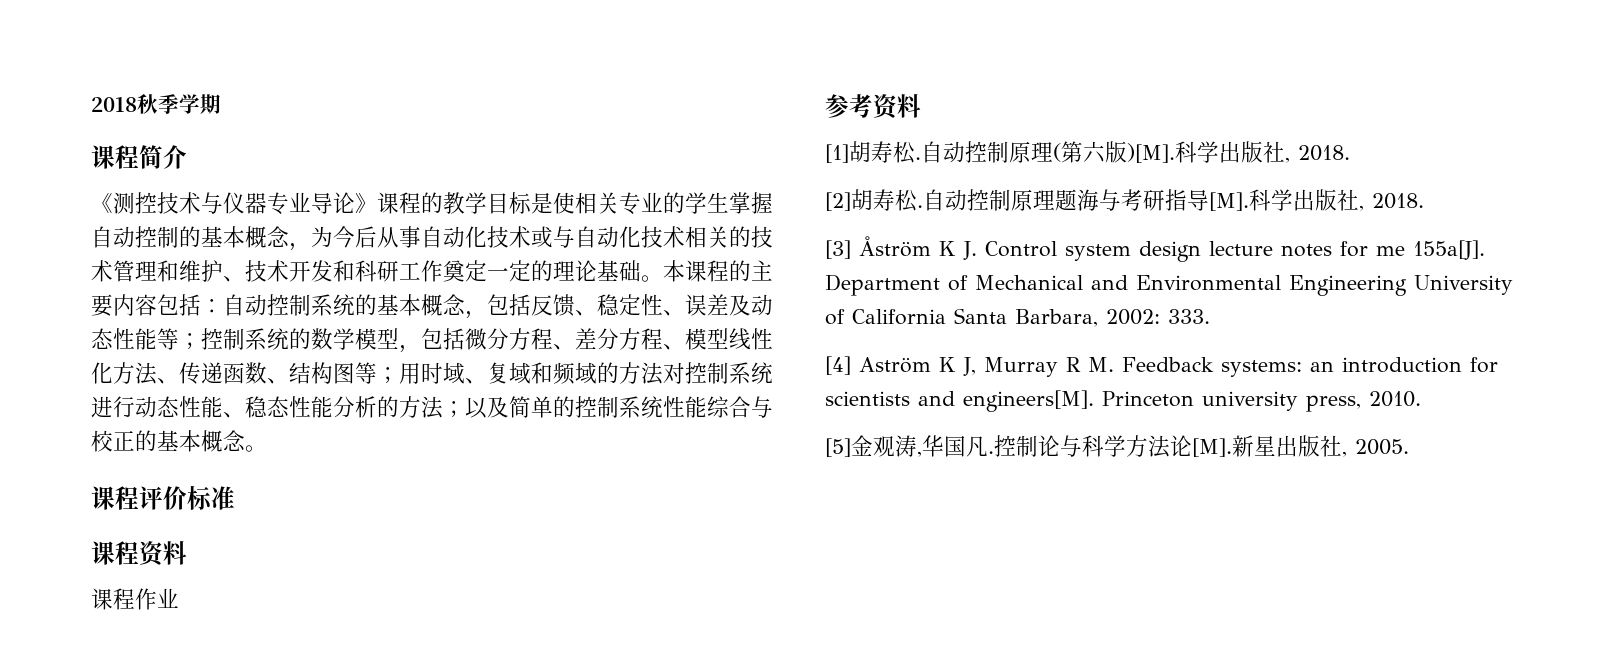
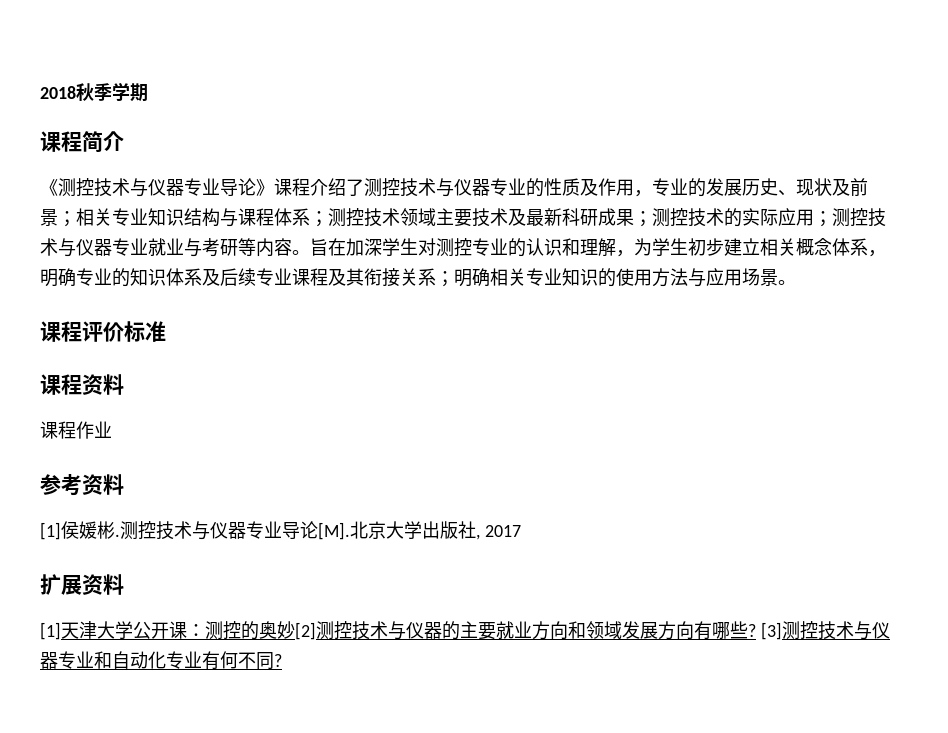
[421,192,773,215] [91,226,773,251] [91,260,773,282] [91,294,773,319] [91,328,773,353] [91,362,773,385] [91,396,773,419] [91,430,245,452] 的教学目标是使相关专业的学生掌握自动控制的基本概念，为今后从事自动化技术或与自动化技术相关的技术管理和维护、技术开发和科研工作奠定一定的理论基础。本课程的主要内容包括：自动控制系统的基本概念，包括反馈、稳定性、误差及动态性能等；控制系统的数学模型，包括微分方程、差分方程、模型线性化方法、传递函数、结构图等；用时域、复域和频域的方法对控制系统进行动态性能、稳态性能分析的方法；以及简单的控制系统性能综合与校正的基本概念 -> [310,178,868,197] [40,208,886,227] [40,238,886,257] [40,268,778,287] 介绍了测控技术与仪器专业的性质及作用，专业的发展历史、现状及前景；相关专业知识结构与课程体系；测控技术领域主要技术及最新科研成果；测控技术的实际应用；测控技术与仪器专业就业与考研等内容。旨在加深学生对测控专业的认识和理解，为学生初步建立相关概念体系，明确专业的知识体系及后续专业课程及其衔接关系；明确相关专业知识的使用方法与应用场景
[849,141,1350,164] [825,189,1424,212] [825,236,1485,262] [825,274,1513,296] [825,308,1210,327] [825,356,1498,377] [825,390,1421,412] [825,435,1409,458] 胡寿松.自动控制原理(第六版)[M].科学出版社, 2018. // [2]胡寿松.自动控制原理题海与考研指导[M].科学出版社, 2018. // [3] Åström K J. Control system design lecture notes for me 155a[J]. Department of Mechanical and Environmental Engineering University of California Santa Barbara, 2002: 333. // [4] Aström K J, Murray R M. Feedback systems: an introduction for scientists and engineers[M]. Princeton university press, 2010. // [5]金观涛,华国凡.控制论与科学方法论[M].新星出版社, 2005. -> [61,521,521,540] [40,574,124,595] [40,621,890,640] [40,651,282,670] 侯媛彬.测控技术与仪器专业导论[M].北京大学出版社, 2017 // 扩展资料 // [1]天津大学公开课：测控的奥妙[2]测控技术与仪器的主要就业方向和领域发展方向有哪些? [3]测控技术与仪器专业和自动化专业有何不同?

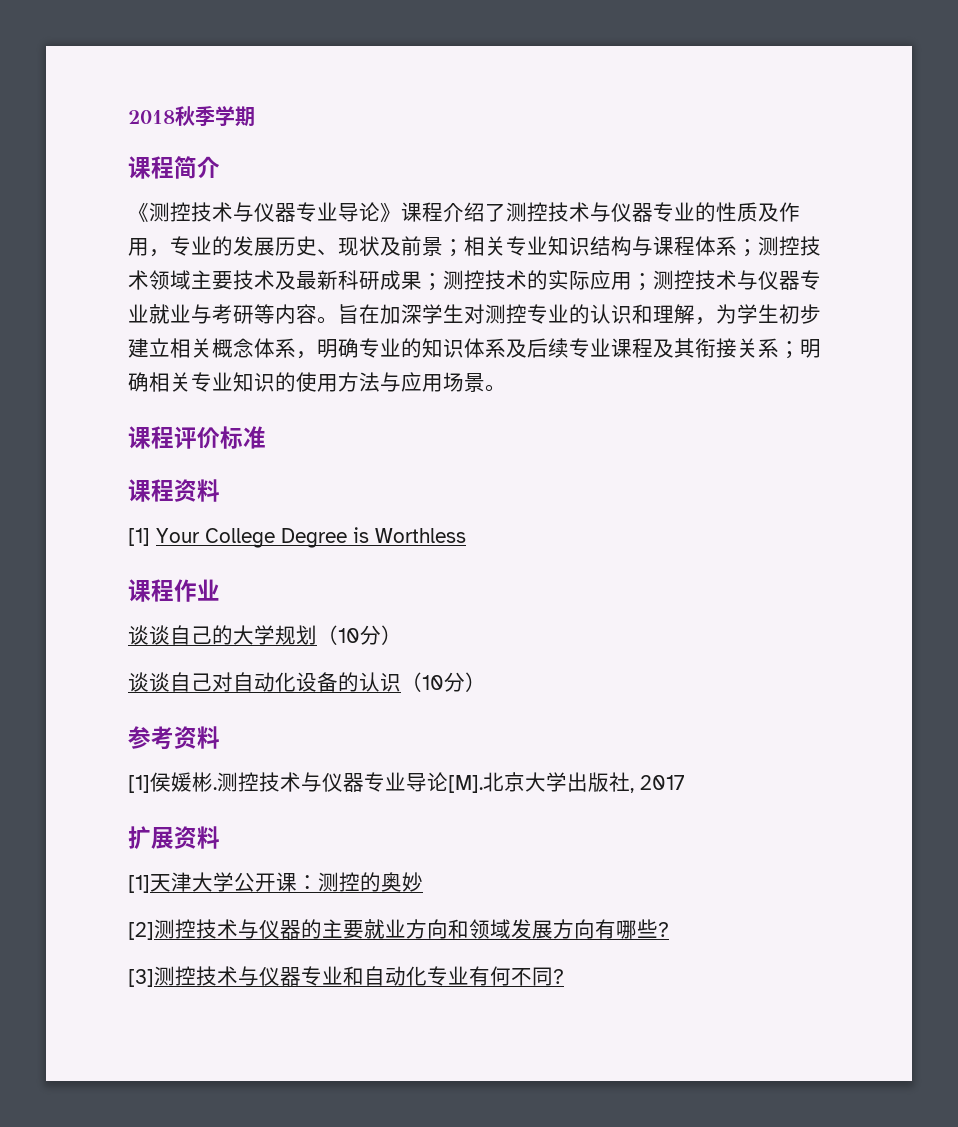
[40,421,112,439] 课程作业 -> [128,527,466,548] [128,579,220,602] [128,625,402,645] [128,672,486,692] [1] Your College Degree is Worthless // 课程作业 // 谈谈自己的大学规划（10分） // 谈谈自己对自动化设备的认识（10分）
(295, 630) none -> (423, 882) //
(756, 630) none -> (669, 929) //

